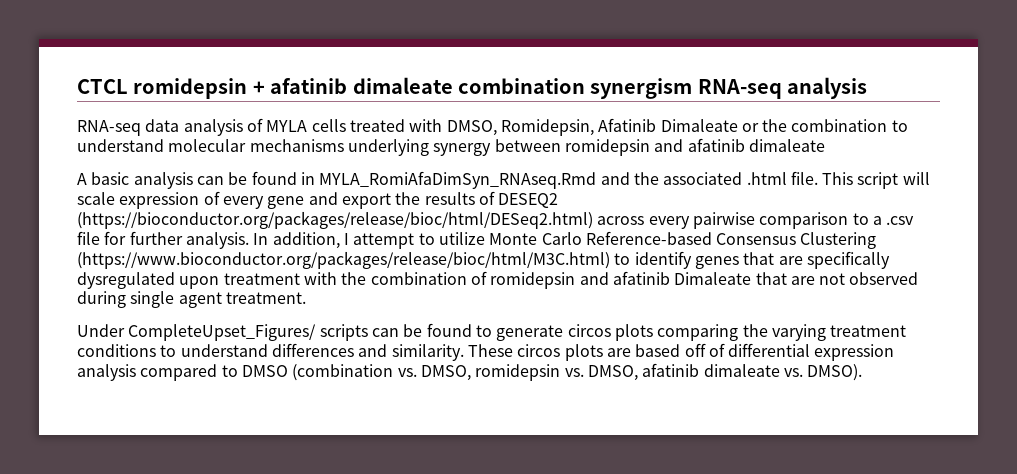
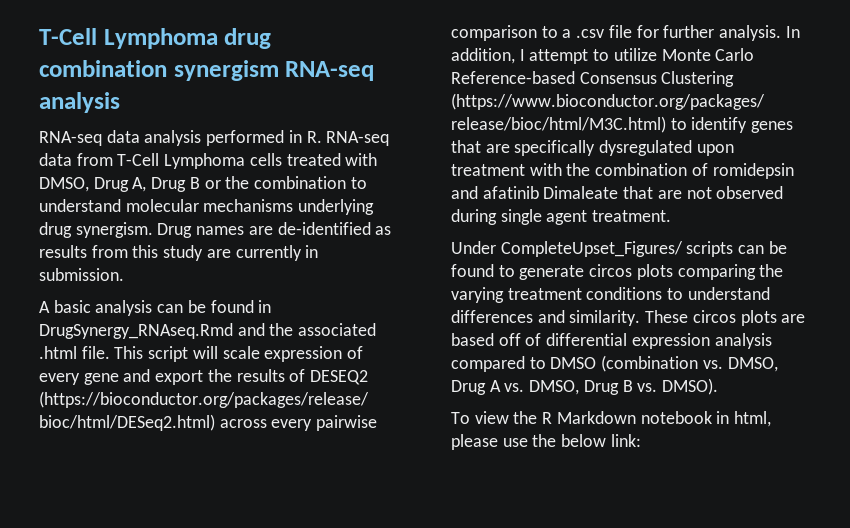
[77,77,453,99] CTCL romidepsin + afatinib dimaleate -> [39,28,272,49] T-Cell Lymphoma drug
[246,118,738,136] of MYLA cells treated with DMSO, Romidepsin, Afatinib Dimaleate -> [206,130,390,146] [39,153,378,169] [39,177,200,192] performed in R. RNA-seq data from T-Cell Lymphoma cells treated with DMSO, Drug A, Drug B
[433,138,825,156] synergy between romidepsin and afatinib dimaleate -> [39,222,392,238] [39,245,319,261] [39,268,124,281] drug synergism. Drug names are de-identified as results from this study are currently in submission.
[319,171,597,189] MYLA_RomiAfaDimSyn_RNAseq.Rmd -> [39,323,233,339] DrugSynergy_RNAseq.Rmd
[475,363,863,381] romidepsin vs. DMSO, afatinib dimaleate vs. DMSO). -> [451,378,719,395] [451,411,772,427] [451,434,641,450] Drug A vs. DMSO, Drug B vs. DMSO). // To view the R Markdown notebook in html, please use the below link:

